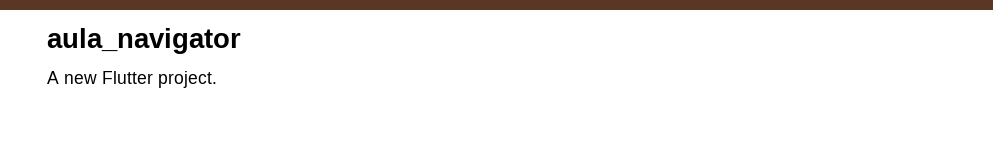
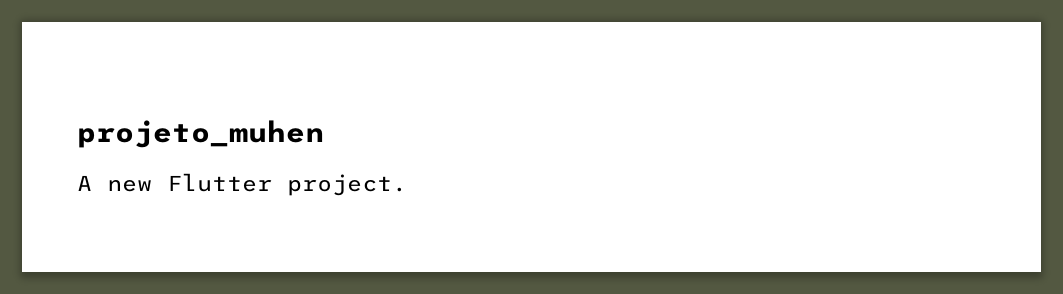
[47,28,241,54] aula_navigator -> [77,120,324,148] projeto_muhen

